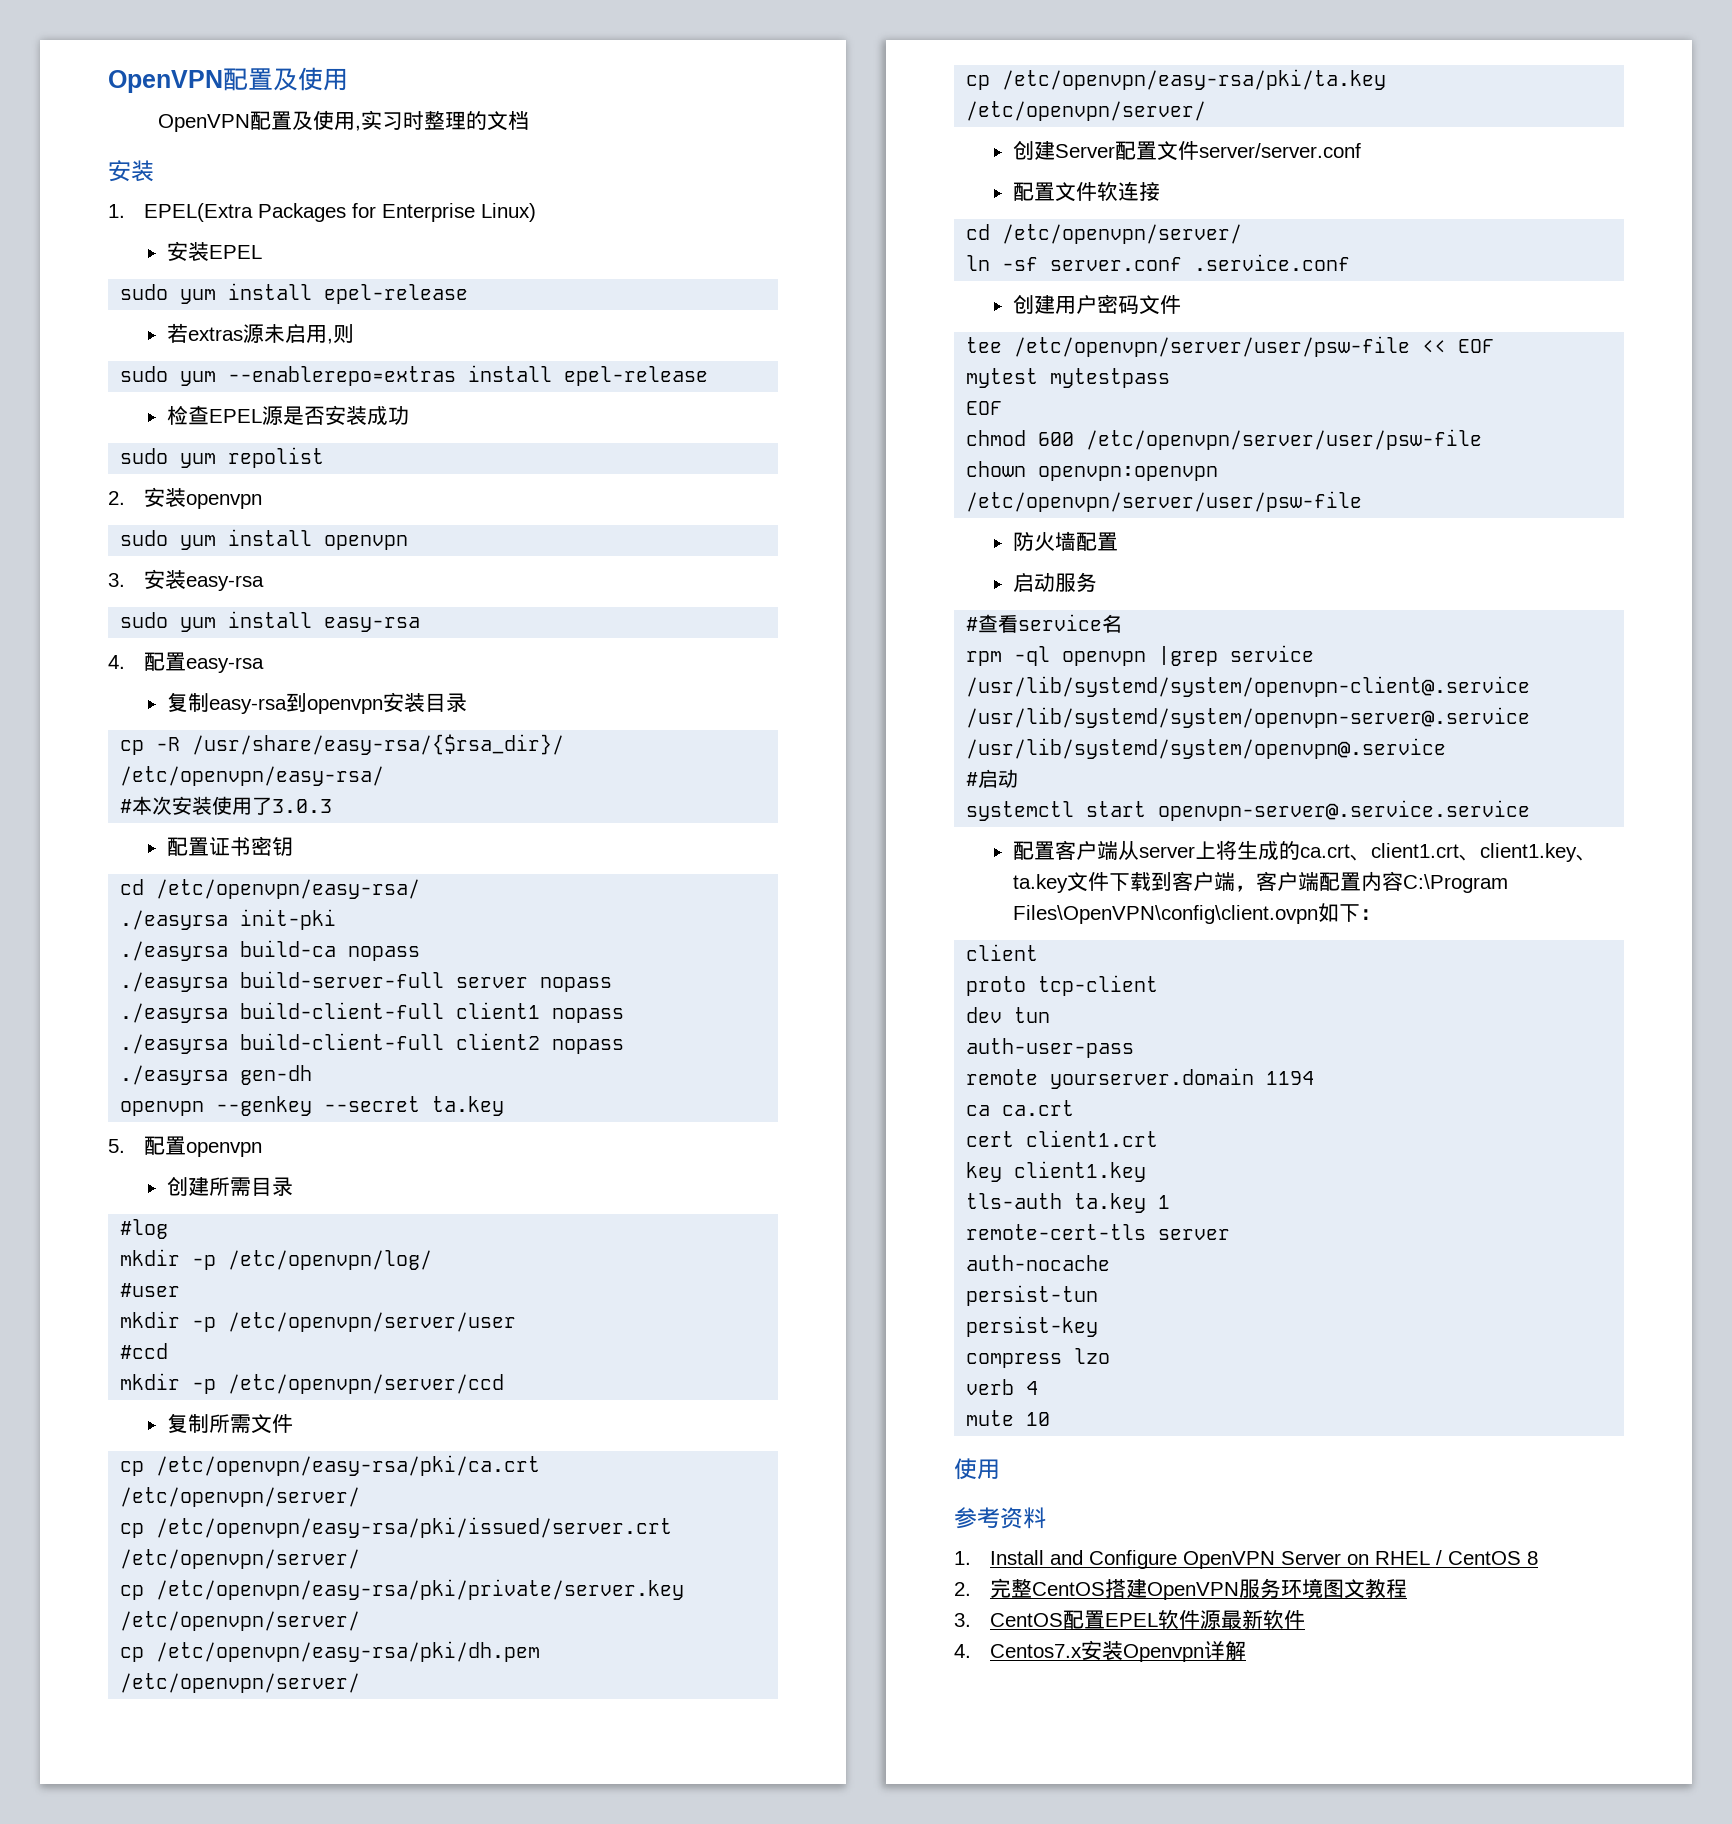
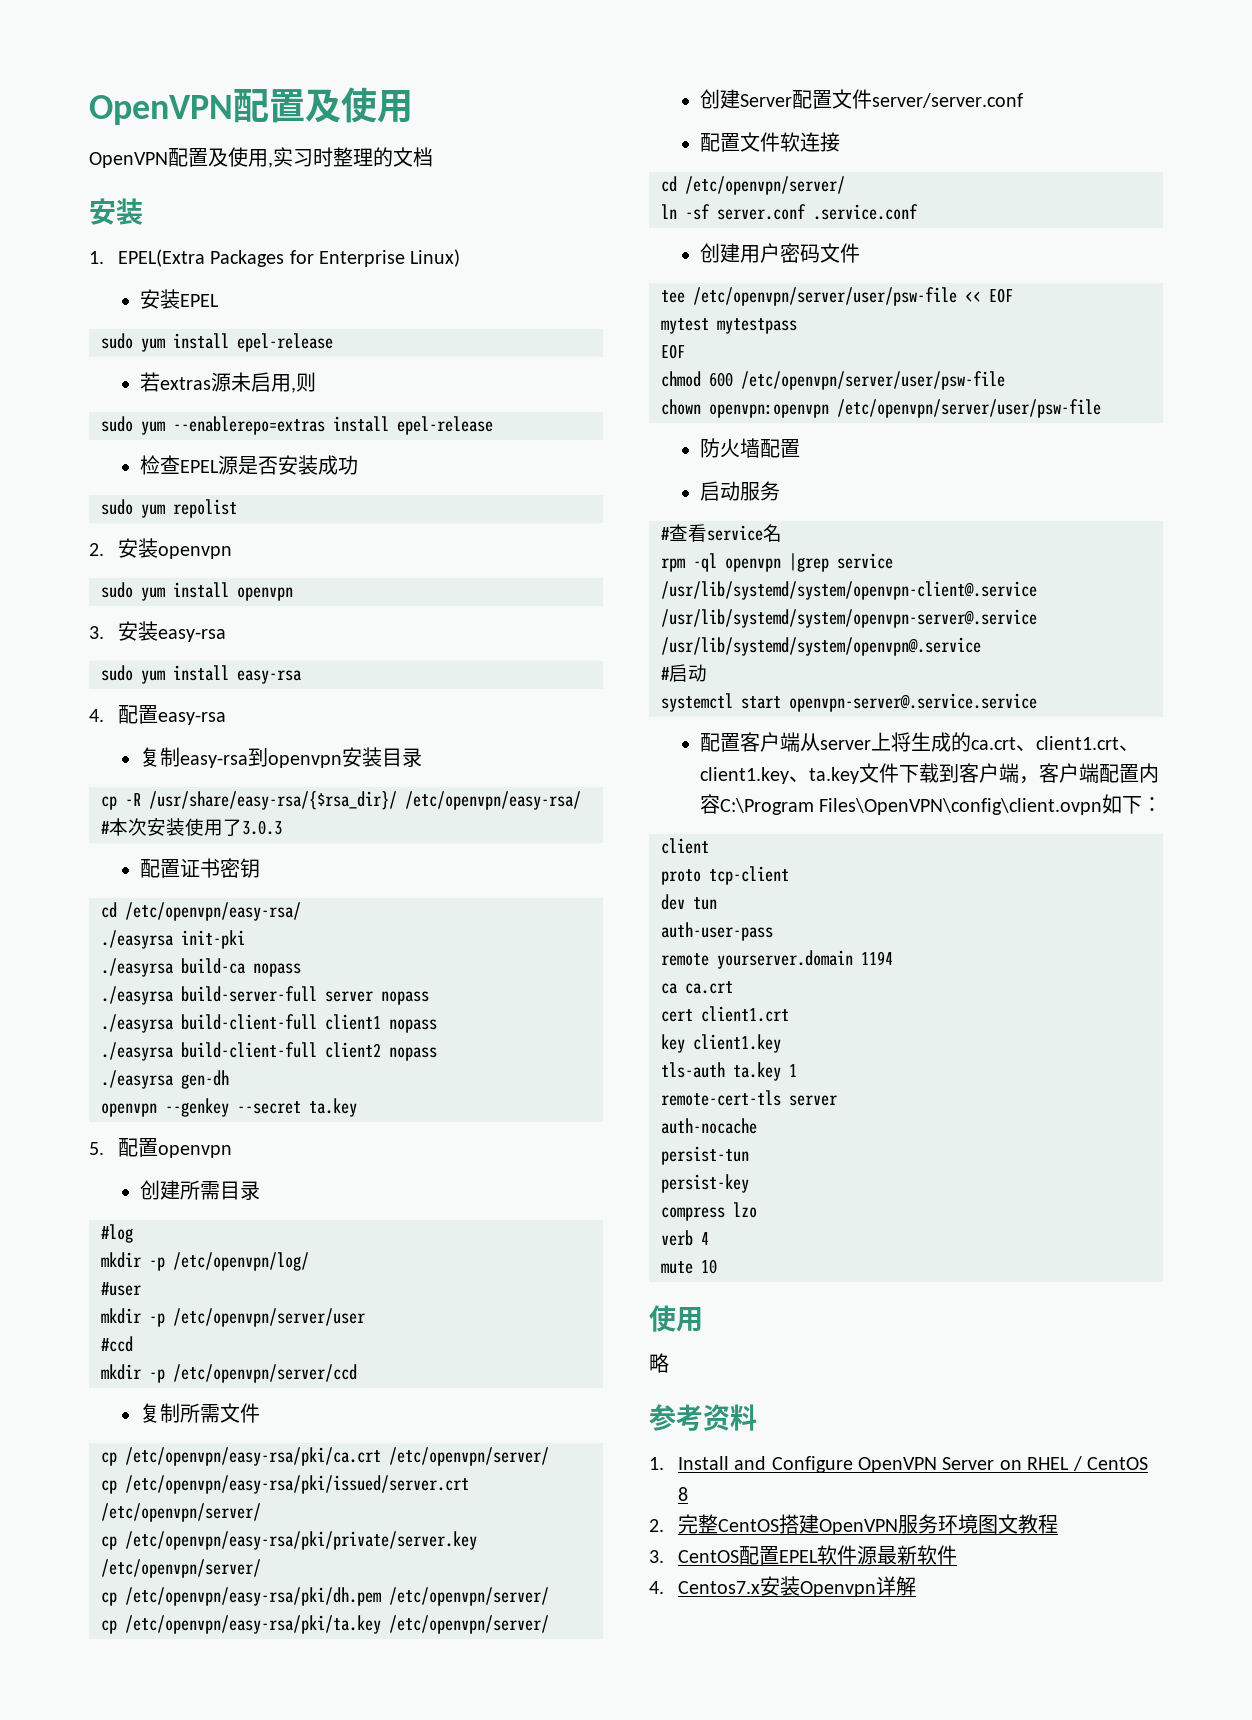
(1000, 1469) none -> [649,1353,669,1373] // 略

